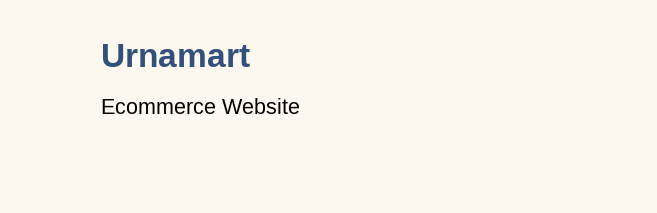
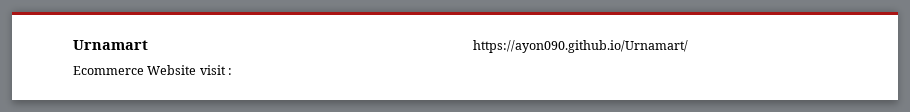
(300, 106) none -> [199,65,233,75] [473,40,688,53] visit : https://ayon090.github.io/Urnamart/

